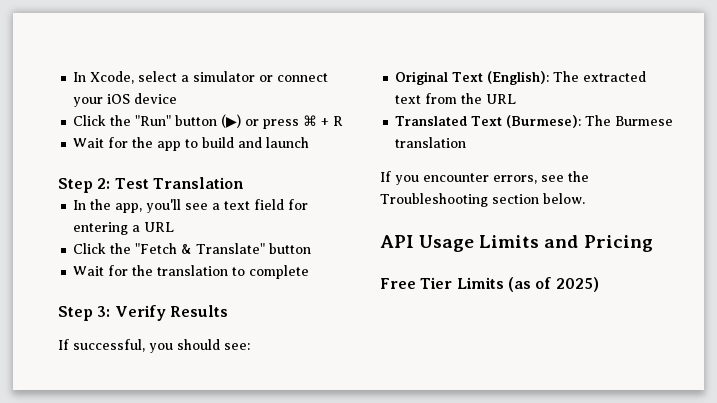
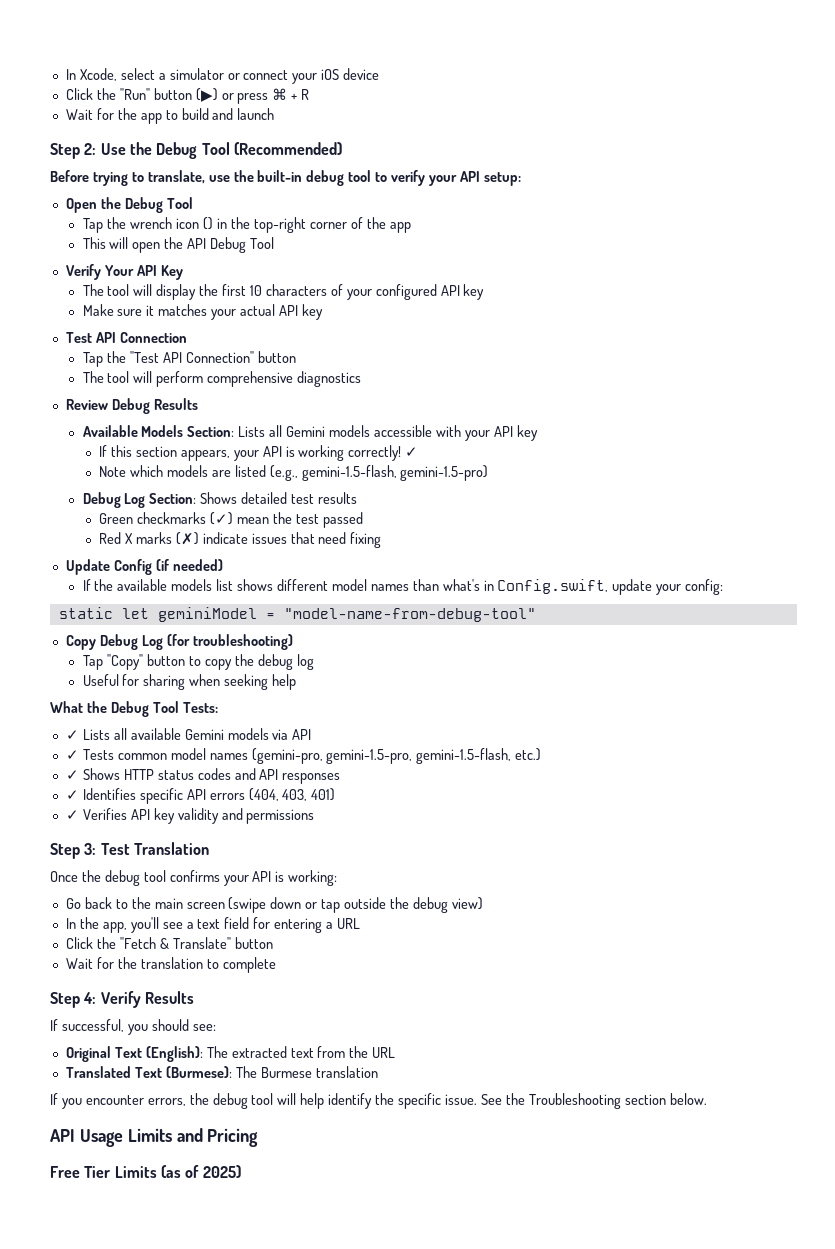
[114,177,244,189] Test Translation -> [100,142,342,159] [50,170,521,186] [65,197,193,213] [82,217,411,233] [82,237,274,253] [65,264,183,280] [82,284,485,300] [82,304,323,320] [65,332,187,343] [82,351,297,367] [82,371,362,387] [65,398,198,414] [82,425,538,441] [99,445,419,461] [99,465,489,481] [82,492,357,508] [99,512,363,528] [99,532,382,548] [65,559,223,575] [82,579,724,595] [58,607,536,622] [65,634,293,650] [82,654,314,670] [82,674,297,690] [50,701,218,717] [65,728,312,740] [65,748,542,764] [65,768,341,784] [65,788,336,804] [65,808,315,824] [50,842,209,859] [50,870,338,886] [65,897,483,913] Use the Debug Tool (Recommended) // Before trying to translate, use the built-in debug tool to verify your API setup: // Open the Debug Tool // Tap the wrench icon () in the top-right corner of the app // This will open the API Debug Tool // Verify Your API Key // The tool will display the first 10 characters of your configured API key // Make sure it matches your actual API key // Test API Connection // Tap the "Test API Connection" button // The tool will perform comprehensive diagnostics // Review Debug Results // Available Models Section: Lists all Gemini models accessible with your API key // If this section appears, your API is working correctly! ✓ // Note which models are listed (e.g., gemini-1.5-flash, gemini-1.5-pro) // Debug Log Section: Shows detailed test results // Green checkmarks (✓) mean the test passed // Red X marks (✗) indicate issues that need fixing // Update Config (if needed) // If the available models list shows different model names than what's in Config.swift, update your config: // static let geminiModel = "model-name-from-debug-tool" // Copy Debug Log (for troubleshooting) // Tap "Copy" button to copy the debug log // Useful for sharing when seeking help // What the Debug Tool Tests: // ✓ Lists all available Gemini models via API // ✓ Tests common model names (gemini-pro, gemini-1.5-pro, gemini-1.5-flash, etc.) // ✓ Shows HTTP status codes and API responses // ✓ Identifies specific API errors (404, 403, 401) // ✓ Verifies API key validity and permissions // Step 3: Test Translation // Once the debug tool confirms your API is working: // Go back to the main screen (swipe down or tap outside the debug view)
[97,306,111,317] 3: -> [83,992,97,1004] 4:
[541,175,564,182] see -> [189,1093,502,1109] the debug tool will help identify the specific issue. See

